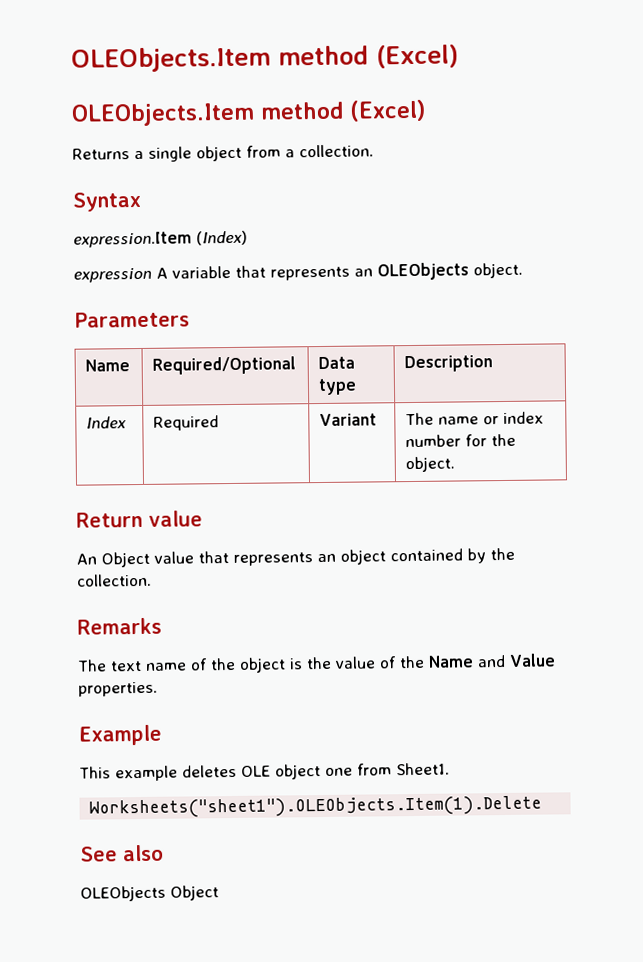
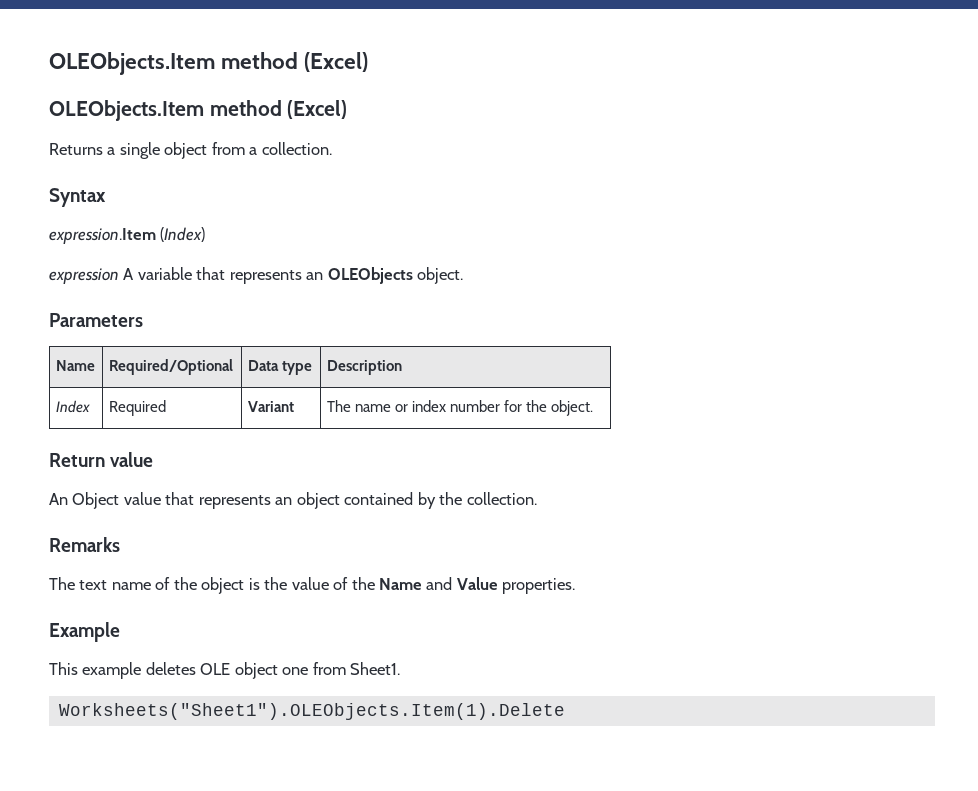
[89,795,543,819] [80,844,164,862] [80,885,219,902] Worksheets("sheet1").OLEObjects.Item(1).Delete // See also // OLEObjects Object -> [58,703,565,720] Worksheets("Sheet1").OLEObjects.Item(1).Delete

